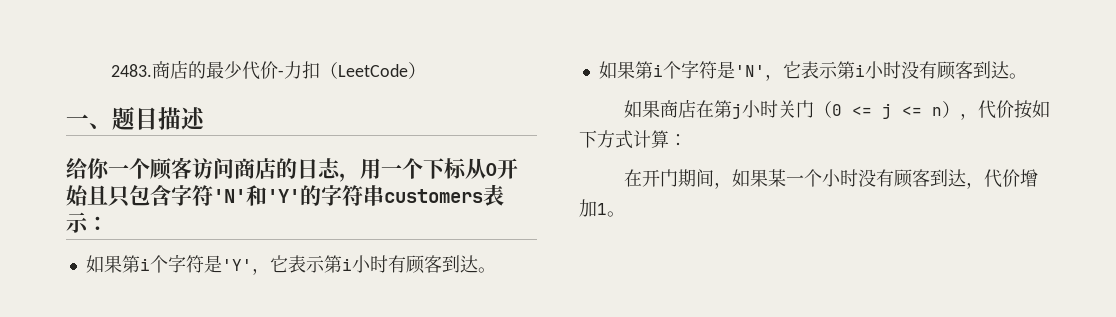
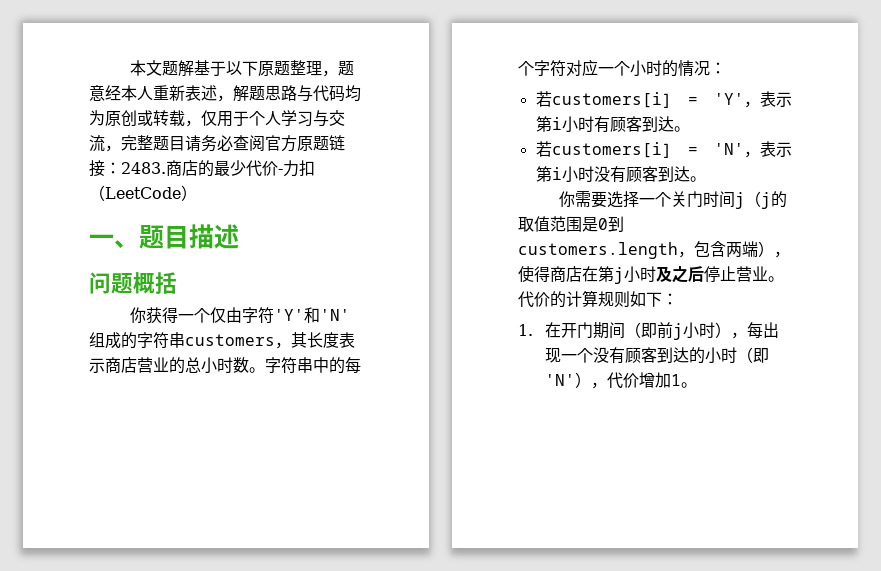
(110, 70) none -> [129,60,354,77] [89,85,361,102] [89,110,345,127] [89,135,345,152] [89,160,121,177] 本文题解基于以下原题整理，题意经本人重新表述，解题思路与代码均为原创或转载，仅用于个人学习与交流，完整题目请务必查阅官方原题链接：
[66,157,518,182] [66,184,504,207] [66,212,108,233] [85,254,288,275] 给你一个顾客访问商店的日志，用一个下标从0开始且只包含字符'N'和'Y'的字符串customers表示： // 如果第i个字符是'Y'，它 -> [89,272,177,294] [129,307,350,324] [89,332,355,349] [89,357,361,374] [518,59,726,77] [535,91,760,108] 问题概括 // 你获得一个仅由字符'Y'和'N'组成的字符串customers，其长度表示商店营业的总小时数。字符串中的每个字符对应一个小时的情况： // 若customers[i] = 'Y'，
[598,60,801,81] 如果第i个字符是'N'，它 -> [535,141,760,158] 若customers[i] = 'N'，
[623,99,1050,120] [579,130,687,149] 如果商店在第j小时关门（0 <= j <= n），代价按如下方式计算： // -> [558,191,787,209] [518,216,624,232] [518,241,790,259] [518,266,784,284] [518,290,678,308] [518,324,533,336] 你需要选择一个关门时间j（j的取值范围是0到customers.length，包含两端），使得商店在第j小时及之后停止营业。代价的计算规则如下： // 1.
[713,169,966,189] ，如果某一个小时没有顾客到达 -> [625,322,780,340] [545,347,770,364] [545,372,592,388] （即前j小时），每出现一个没有顾客到达的小时（即'N'）

